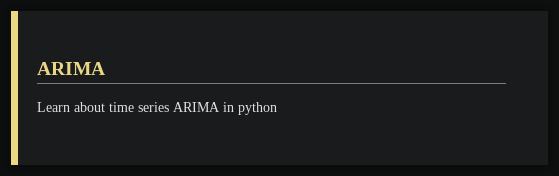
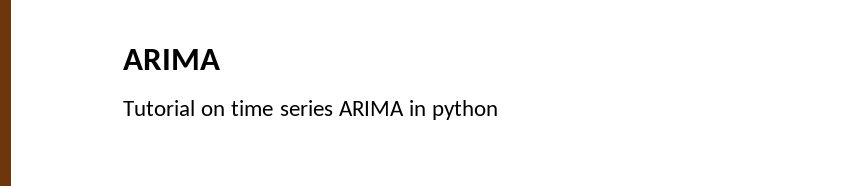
[37,102,105,112] Learn about -> [123,100,226,116] Tutorial on

